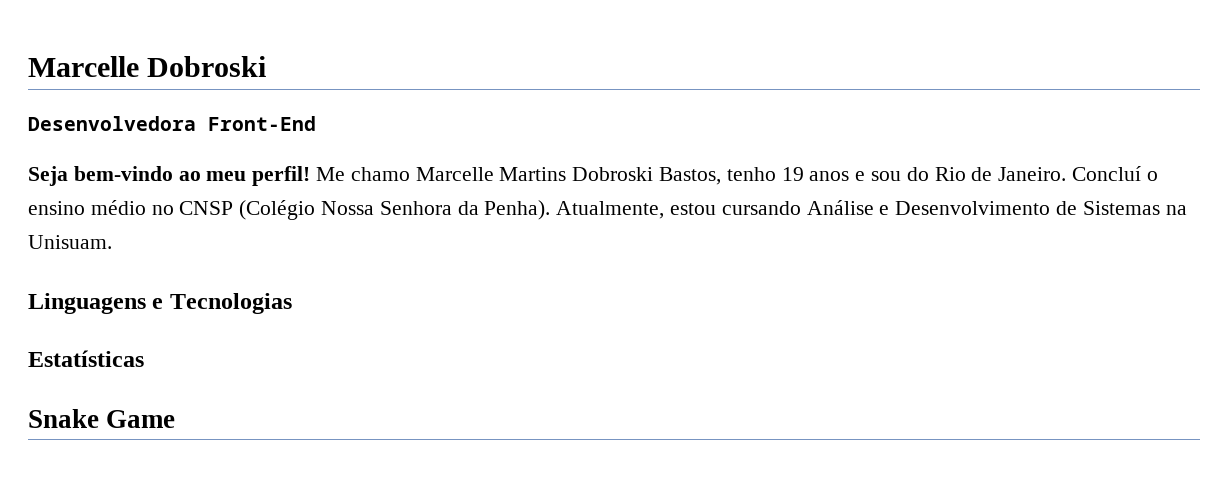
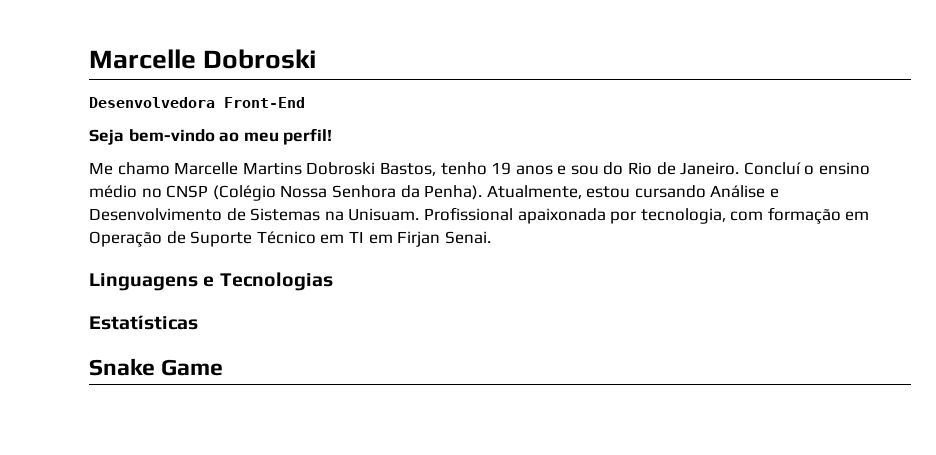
(311, 176) none -> (333, 136) //
(112, 242) none -> [423,207,870,224] [89,231,491,247] Profissional apaixonada por tecnologia, com formação em Operação de Suporte Técnico em TI em Firjan Senai.

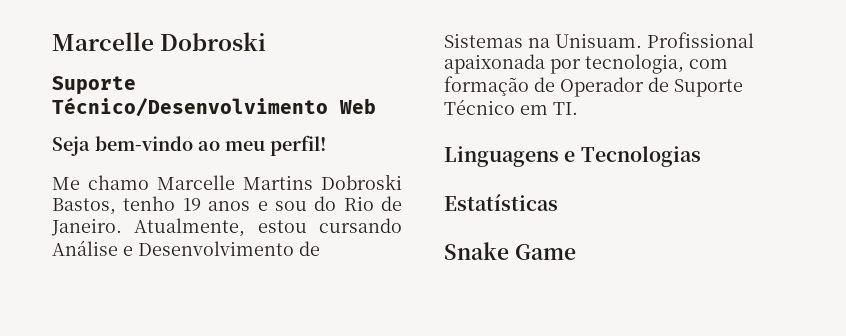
[89,97,305,108] Desenvolvedora Front-End -> [52,76,136,95] [52,97,376,117] Suporte Técnico/Desenvolvimento Web
[743,162,871,175] [89,185,483,201] Concluí o ensino médio no CNSP (Colégio Nossa Senhora da Penha). -> (122, 227) none
[845,211,870,221] [89,231,162,247] em Operação -> [534,77,644,97] de Operador
[348,231,491,247] TI em Firjan Senai. -> [553,102,578,115] TI.

